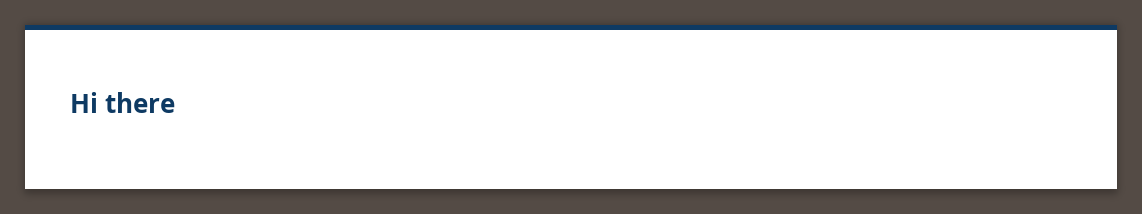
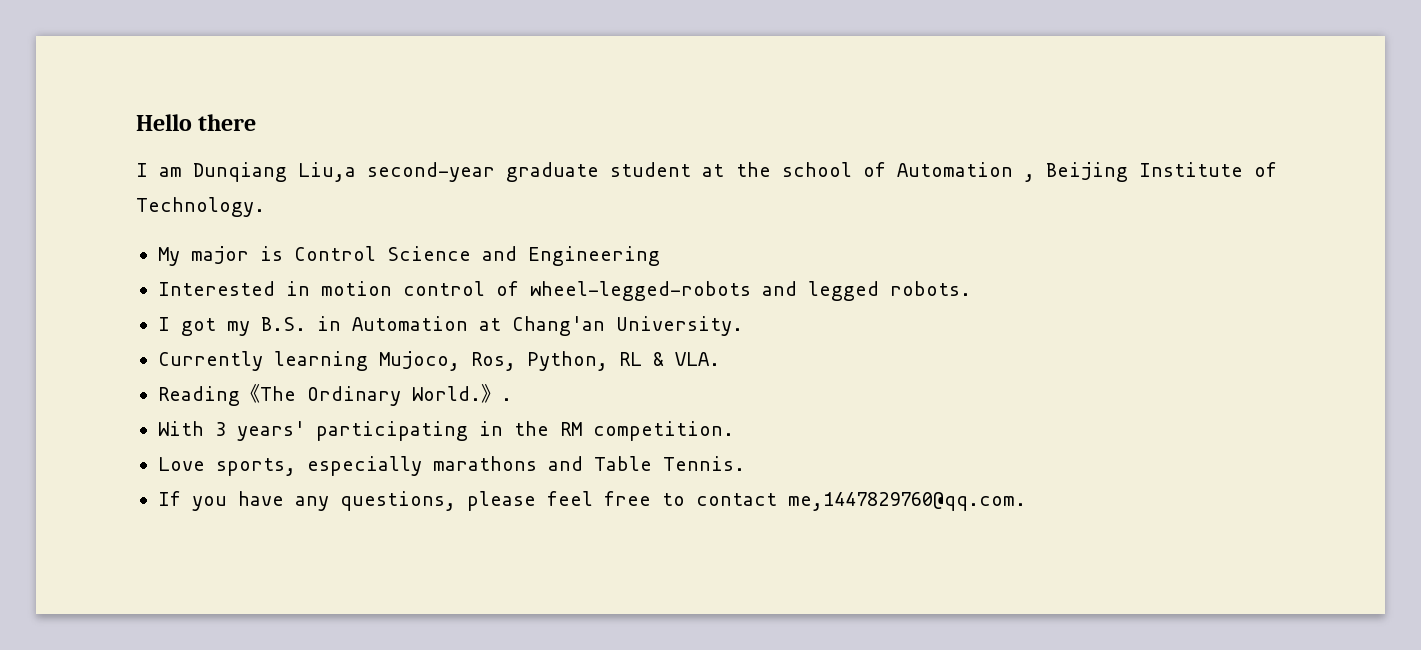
[70,92,98,113] Hi -> [136,114,192,131] Hello
(176, 102) none -> [136,162,1278,182] [136,197,265,217] [158,246,660,266] [158,281,971,301] [158,316,743,336] [158,351,720,371] [158,384,512,406] [158,421,734,441] [158,456,745,476] [158,491,1026,511] // I am Dunqiang Liu,a second-year graduate student at the school of Automation , Beijing Institute of Technology. // My major is Control Science and Engineering // Interested in motion control of wheel-legged-robots and legged robots. // I got my B.S. in Automation at Chang'an University. // Currently learning Mujoco, Ros, Python, RL & VLA. // Reading《The Ordinary World.》. // With 3 years' participating in the RM competition. // Love sports, especially marathons and Table Tennis. // If you have any questions, please feel free to contact me,1447829760@qq.com.

